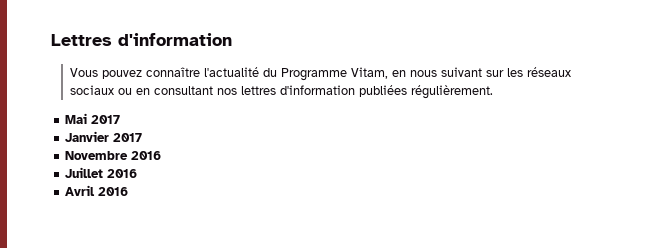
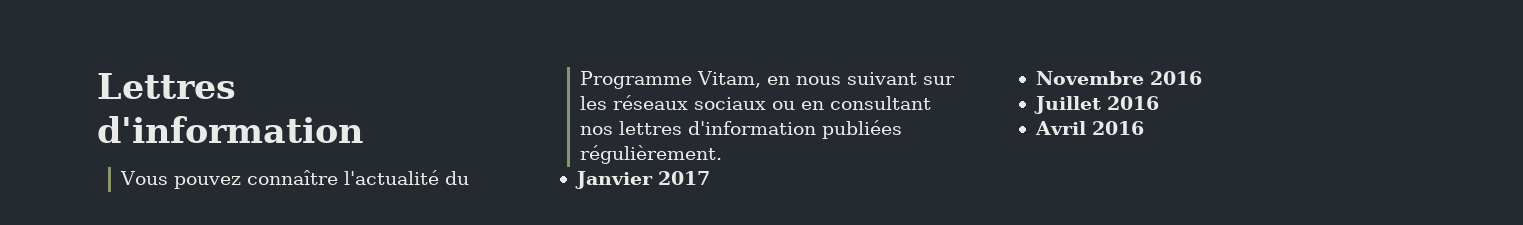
[65,113,121,124] // Mai 2017 -> (722, 154) none

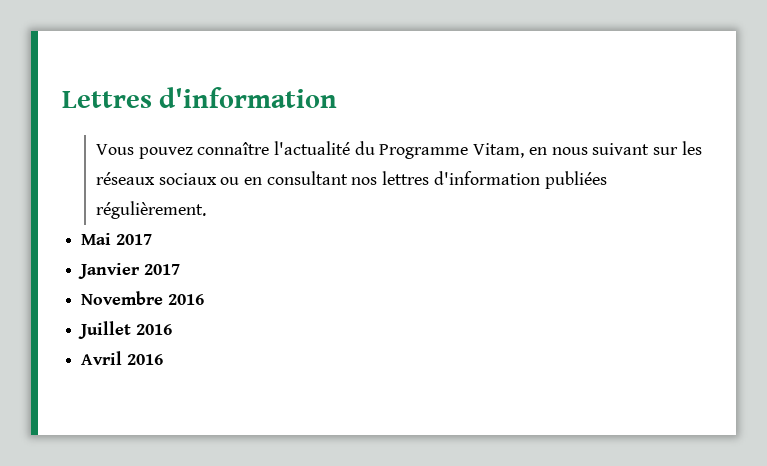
(722, 154) none -> [81,233,152,245] // Mai 2017

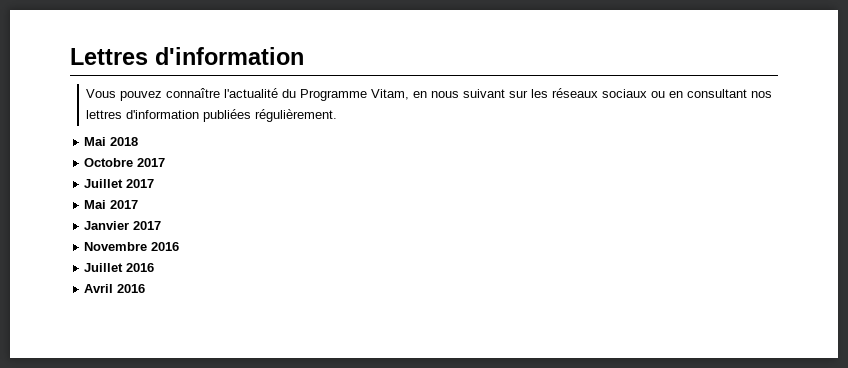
(206, 210) none -> [84,137,139,146] [84,158,166,167] [84,179,155,188] // Mai 2018 // Octobre 2017 // Juillet 2017

